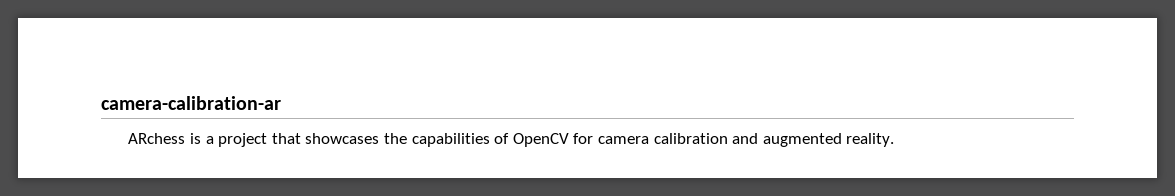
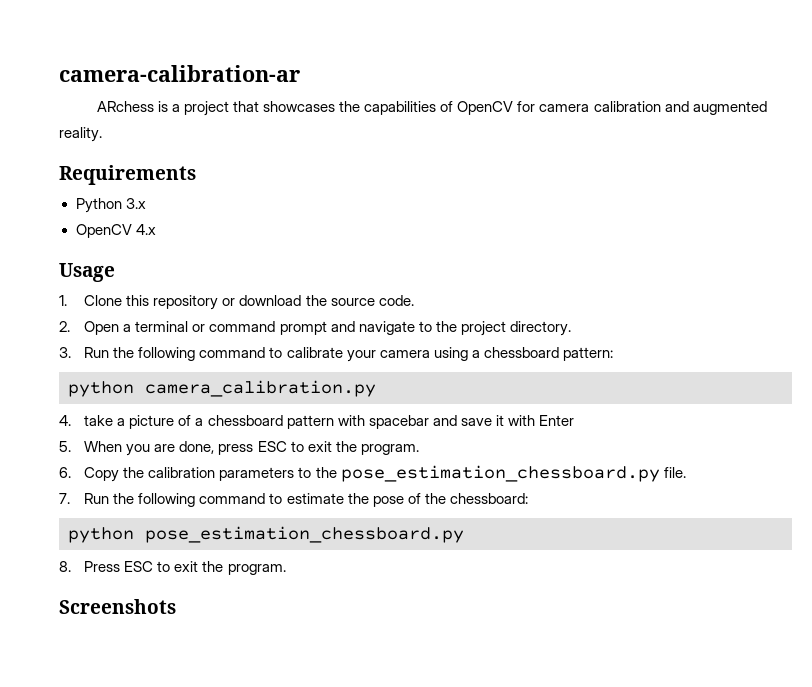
(895, 140) none -> [59,165,196,185] [75,198,146,213] [75,224,156,238] [59,263,115,282] [59,295,414,310] [59,321,571,336] [59,347,613,362] [68,380,376,397] [59,415,574,429] [59,441,419,456] [59,465,686,482] [59,493,528,507] [68,526,464,543] [59,561,286,575] [59,599,176,614] // Requirements // Python 3.x // OpenCV 4.x // Usage // 1. Clone this repository or download the source code. // 2. Open a terminal or command prompt and navigate to the project directory. // 3. Run the following command to calibrate your camera using a chessboard pattern: // python camera_calibration.py // 4. take a picture of a chessboard pattern with spacebar and save it with Enter // 5. When you are done, press ESC to exit the program. // 6. Copy the calibration parameters to the pose_estimation_chessboard.py file. // 7. Run the following command to estimate the pose of the chessboard: // python pose_estimation_chessboard.py // 8. Press ESC to exit the program. // Screenshots

